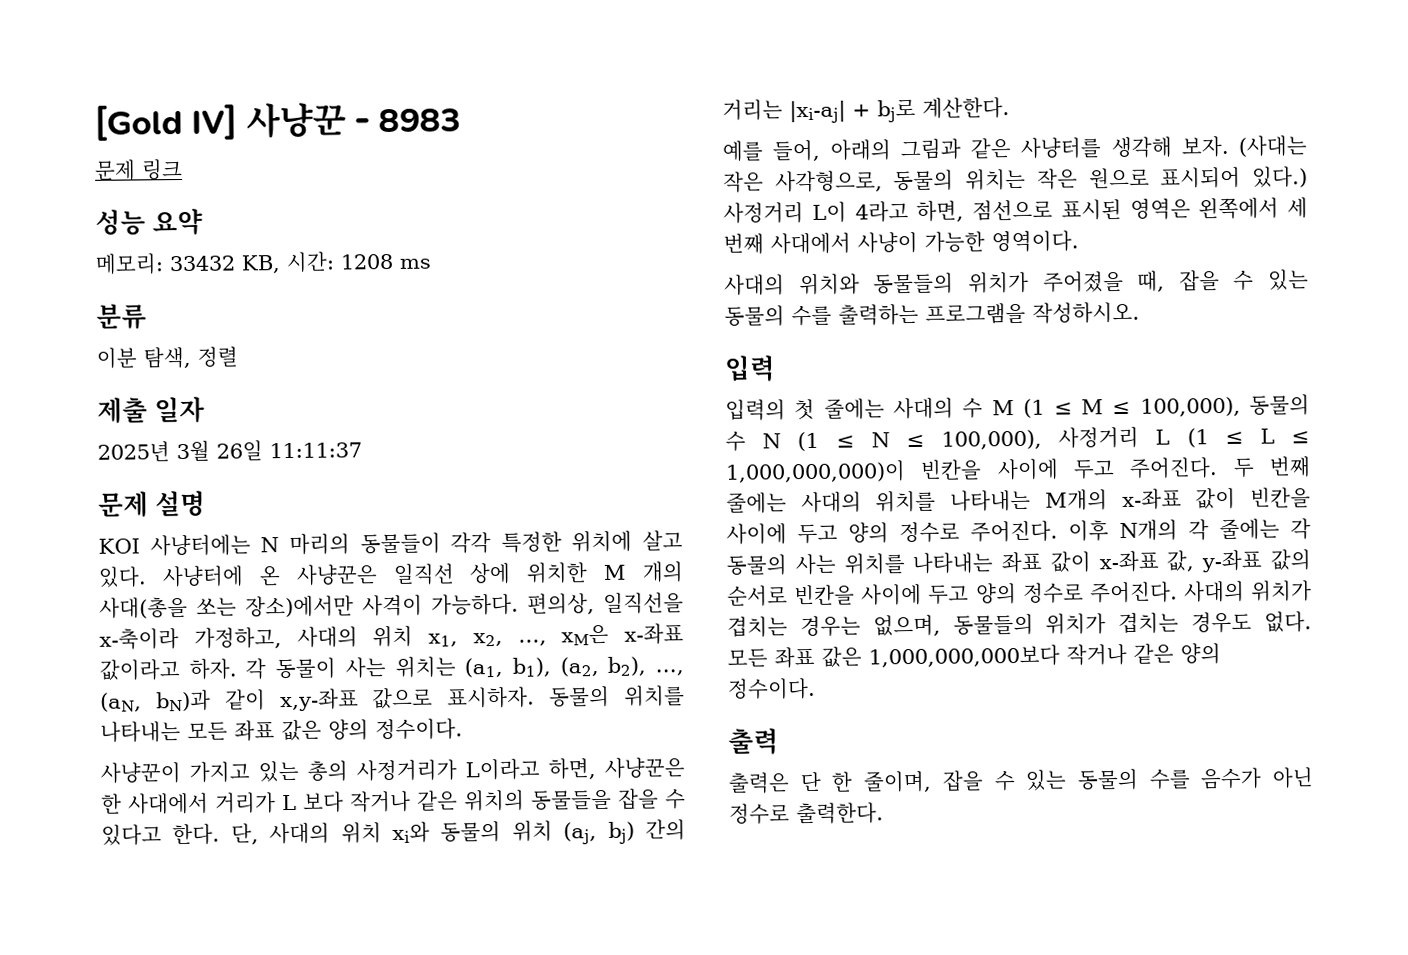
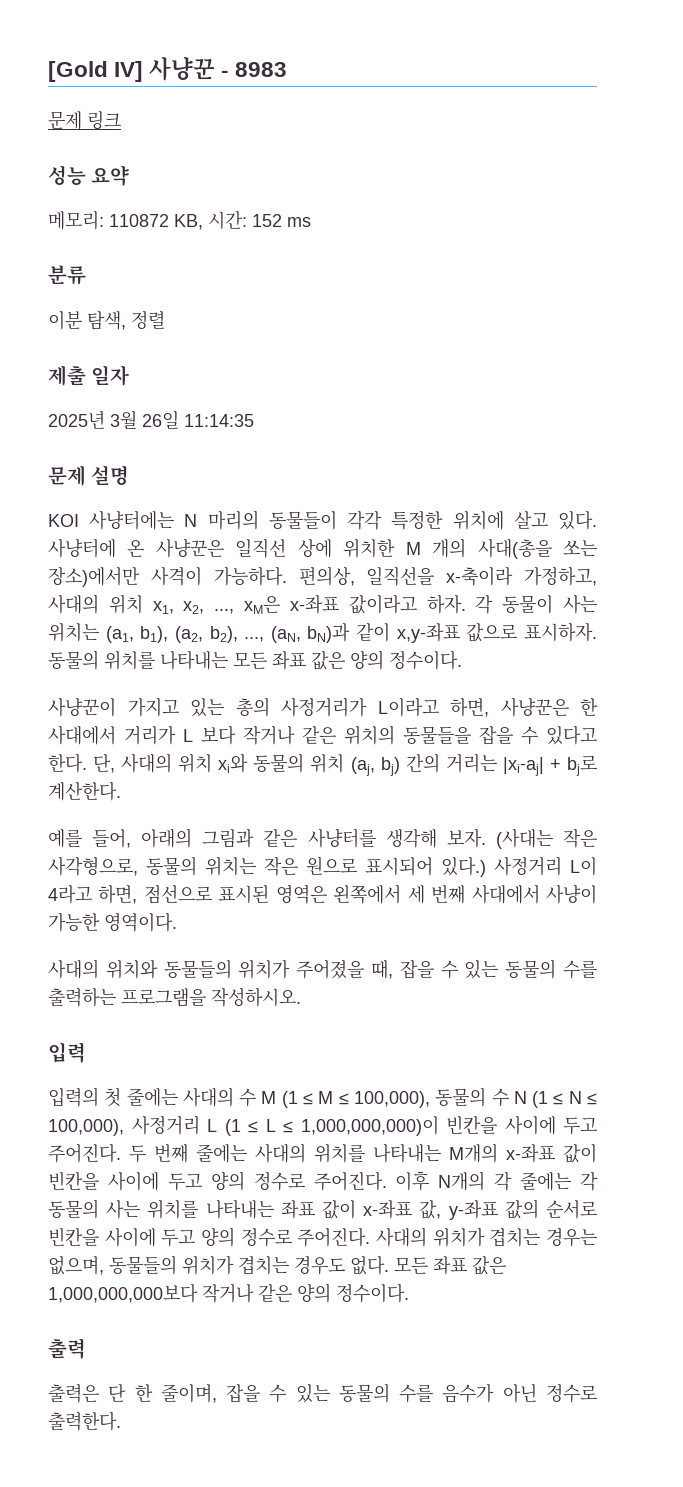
[169,255,235,272] 33432 -> [109,214,169,227] 110872
[340,253,393,270] 1208 -> [252,214,282,227] 152
[269,442,362,459] 11:11:37 -> [184,414,254,427] 11:14:35

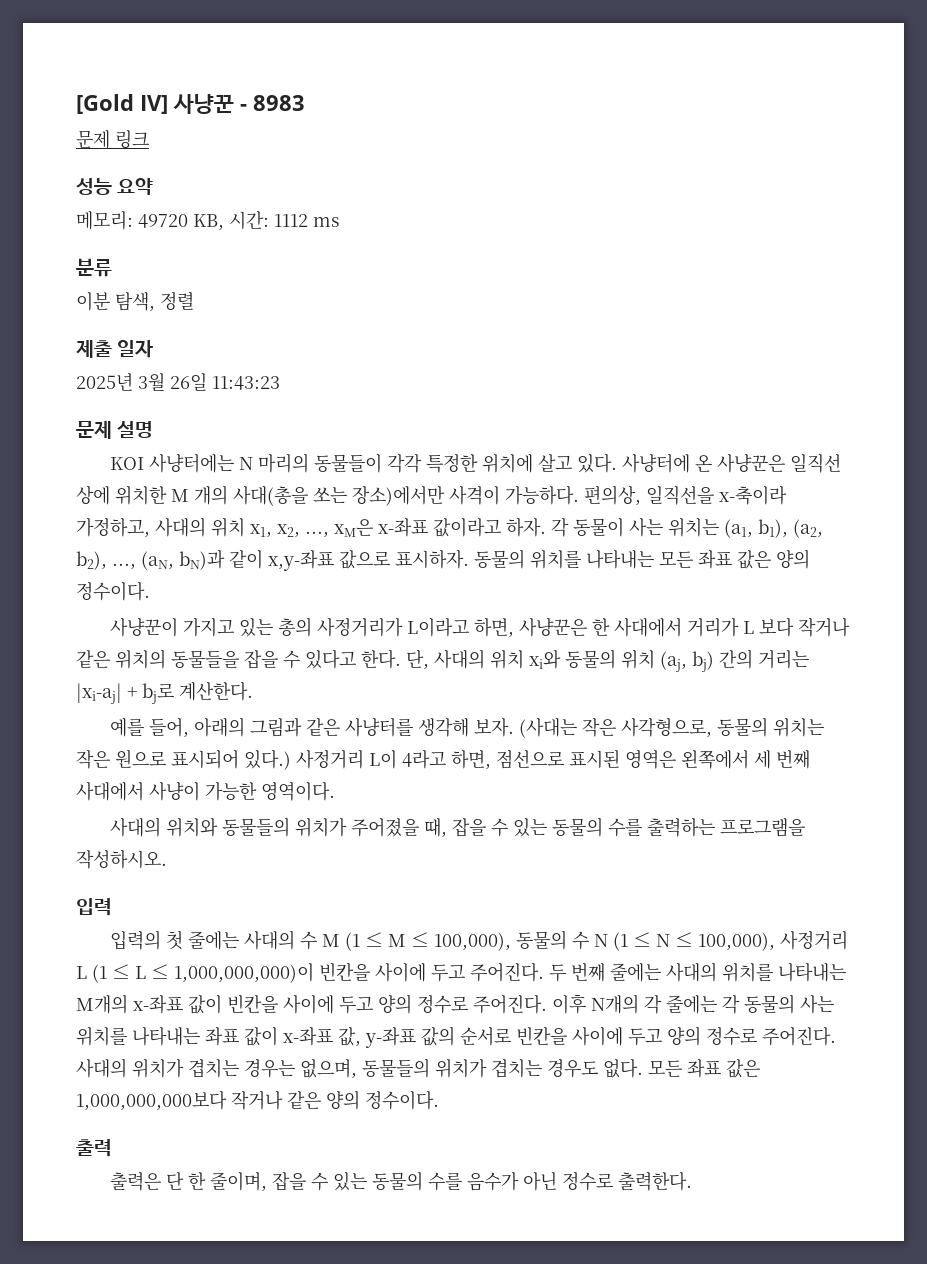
[109,214,169,227] 110872 -> [138,214,188,228] 49720
[252,214,282,227] 152 -> [274,214,308,227] 1112
[184,414,254,427] 11:14:35 -> [212,376,280,390] 11:43:23

